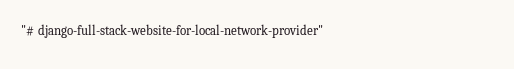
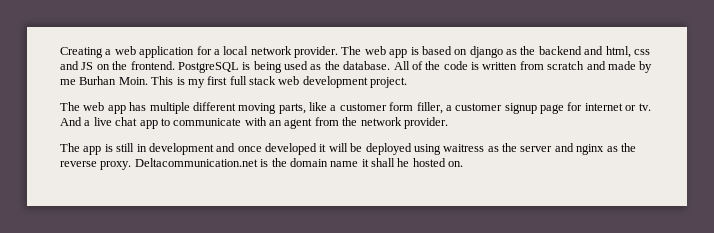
[21,24,323,38] "# django-full-stack-website-for-local-network-provider" -> [60,46,650,58] [60,61,653,73] [60,76,408,88] [60,102,651,114] [60,117,448,129] [60,143,636,155] [60,158,464,170] Creating a web application for a local network provider. The web app is based on django as the backend and html, css and JS on the frontend. PostgreSQL is being used as the database. All of the code is written from scratch and made by me Burhan Moin. This is my first full stack web development project. // The web app has multiple different moving parts, like a customer form filler, a customer signup page for internet or tv. And a live chat app to communicate with an agent from the network provider. // The app is still in development and once developed it will be deployed using waitress as the server and nginx as the reverse proxy. Deltacommunication.net is the domain name it shall he hosted on.

